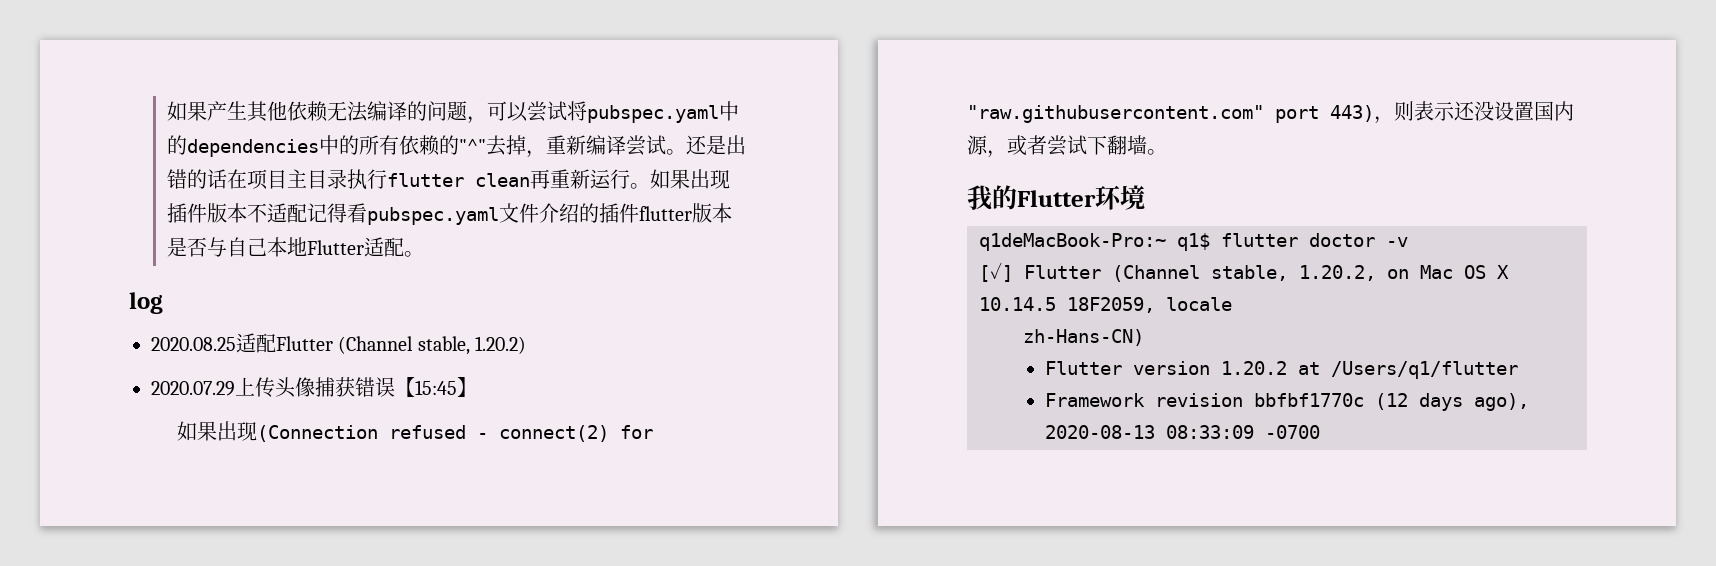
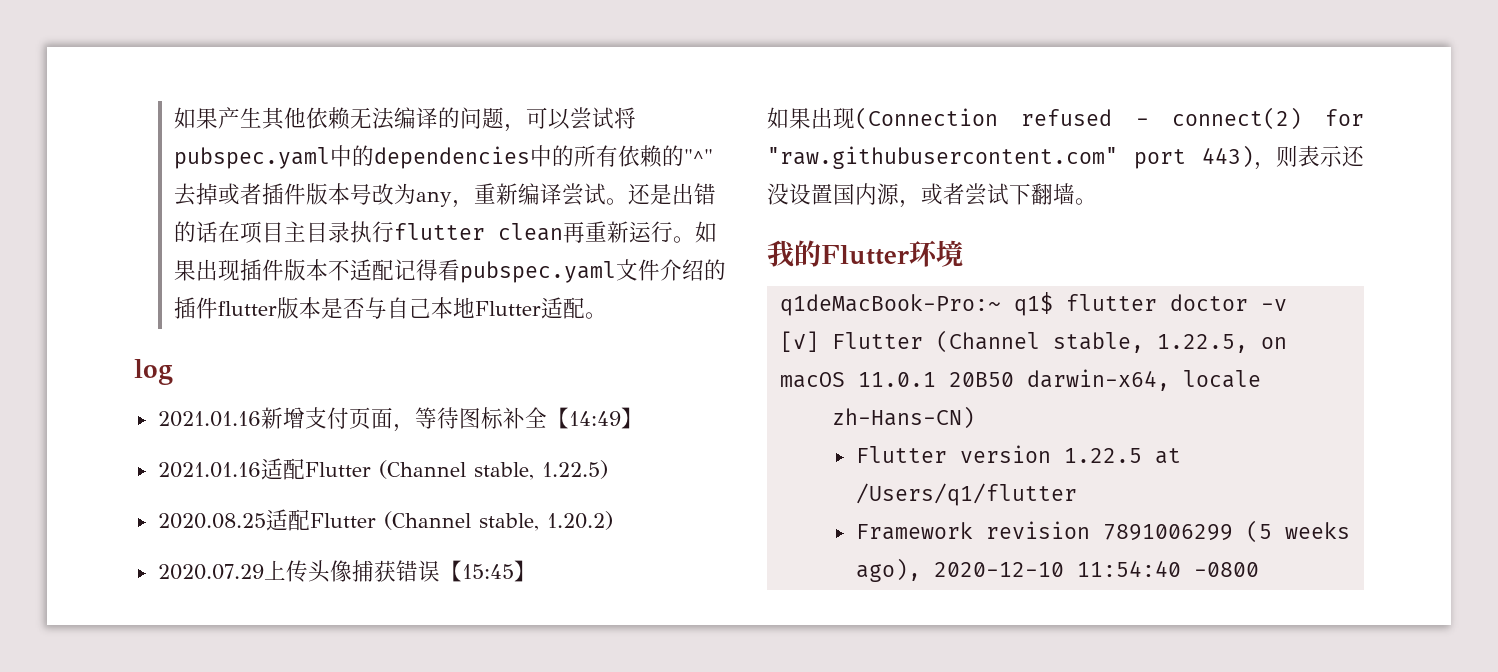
(526, 145) none -> [217,183,452,207] 或者插件版本号改为any
(163, 303) none -> [157,407,643,432] [157,458,608,480] // 2021.01.16新增支付页面，等待图标补全【14:49】 // 2021.01.16适配Flutter (Channel stable, 1.22.5)
[1299,265,1509,281] [979,297,1155,313] 1.20.2, on Mac OS X 10.14.5 18F2059, -> [1156,334,1287,353] [779,369,1170,391] 1.22.5, on macOS 11.0.1 20B50 darwin-x64,
[1221,361,1287,375] 1.20.2 -> [1063,448,1142,463] 1.22.5
[1254,393,1529,411] [1045,425,1320,439] bbfbf1770c (12 days ago), 2020-08-13 08:33:09 -0700 -> [1102,520,1350,543] [855,558,1259,582] 7891006299 (5 weeks ago), 2020-12-10 11:54:40 -0800

